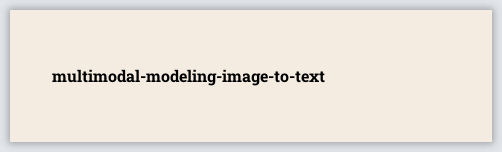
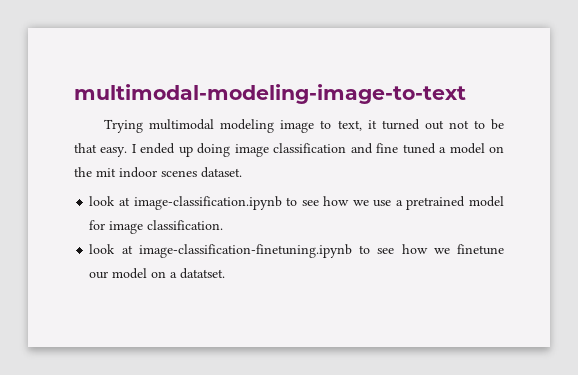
(325, 77) none -> [104,119,505,133] [74,143,504,157] [74,167,242,178] [89,196,505,210] [89,220,224,234] [89,244,505,258] [89,268,226,279] // Trying multimodal modeling image to text, it turned out not to be that easy. I ended up doing image classification and fine tuned a model on the mit indoor scenes dataset. // look at image-classification.ipynb to see how we use a pretrained model for image classification. // look at image-classification-finetuning.ipynb to see how we finetune our model on a datatset.

